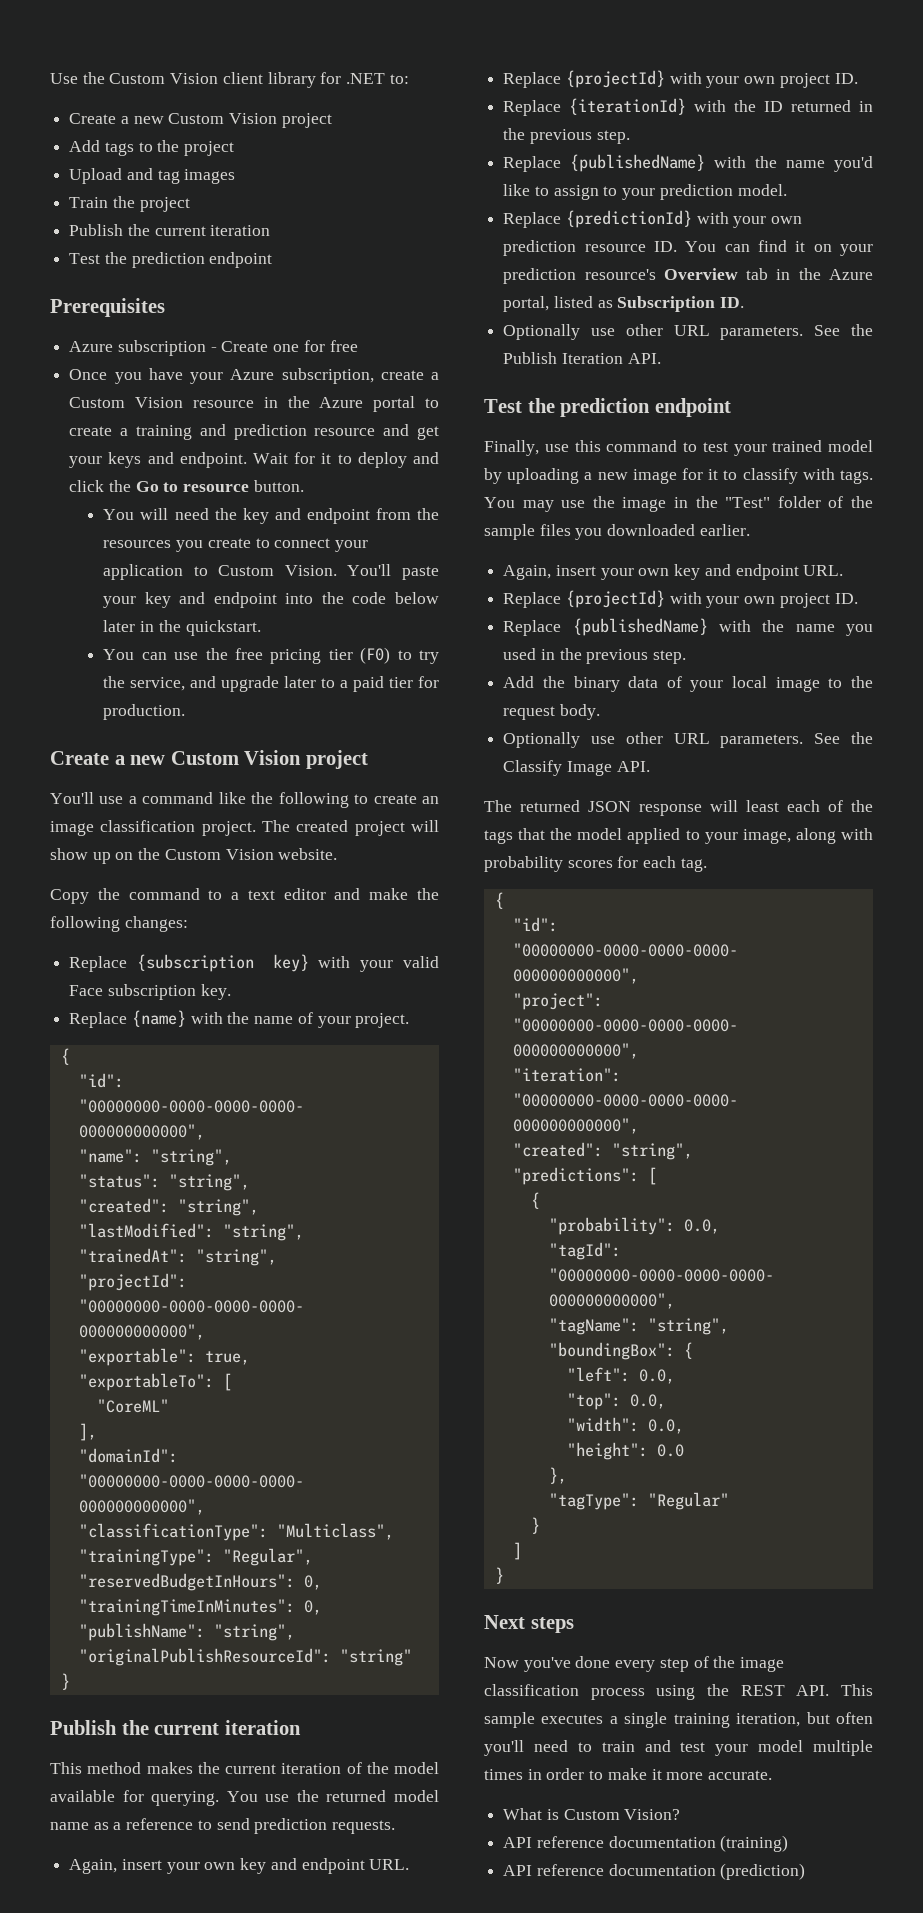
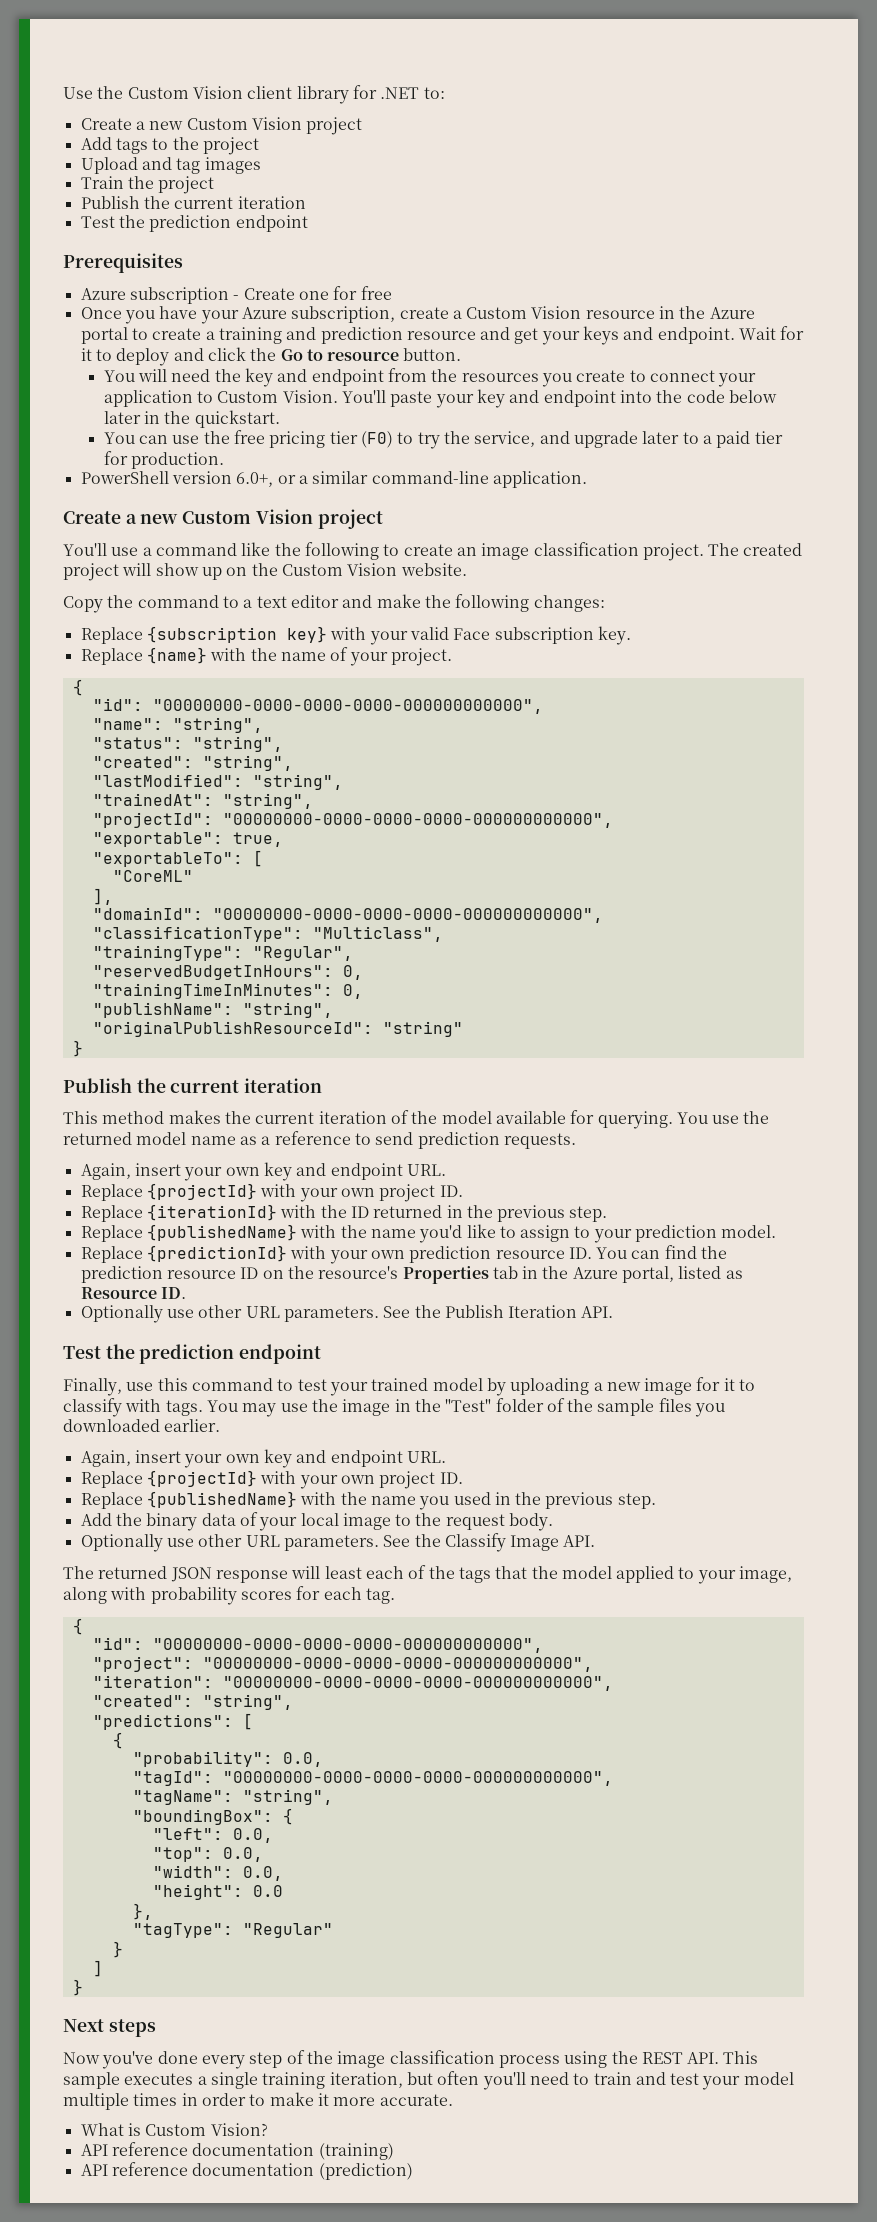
(186, 712) none -> [80,471,587,488] // PowerShell version 6.0+, or a similar command-line application.
[795,241,873,256] [503,268,738,284] it on your prediction resource's Overview -> [701,1246,728,1259] [80,1266,489,1284] the prediction resource ID on the resource's Properties
[617,296,716,312] Subscription -> [80,1287,157,1299] Resource

